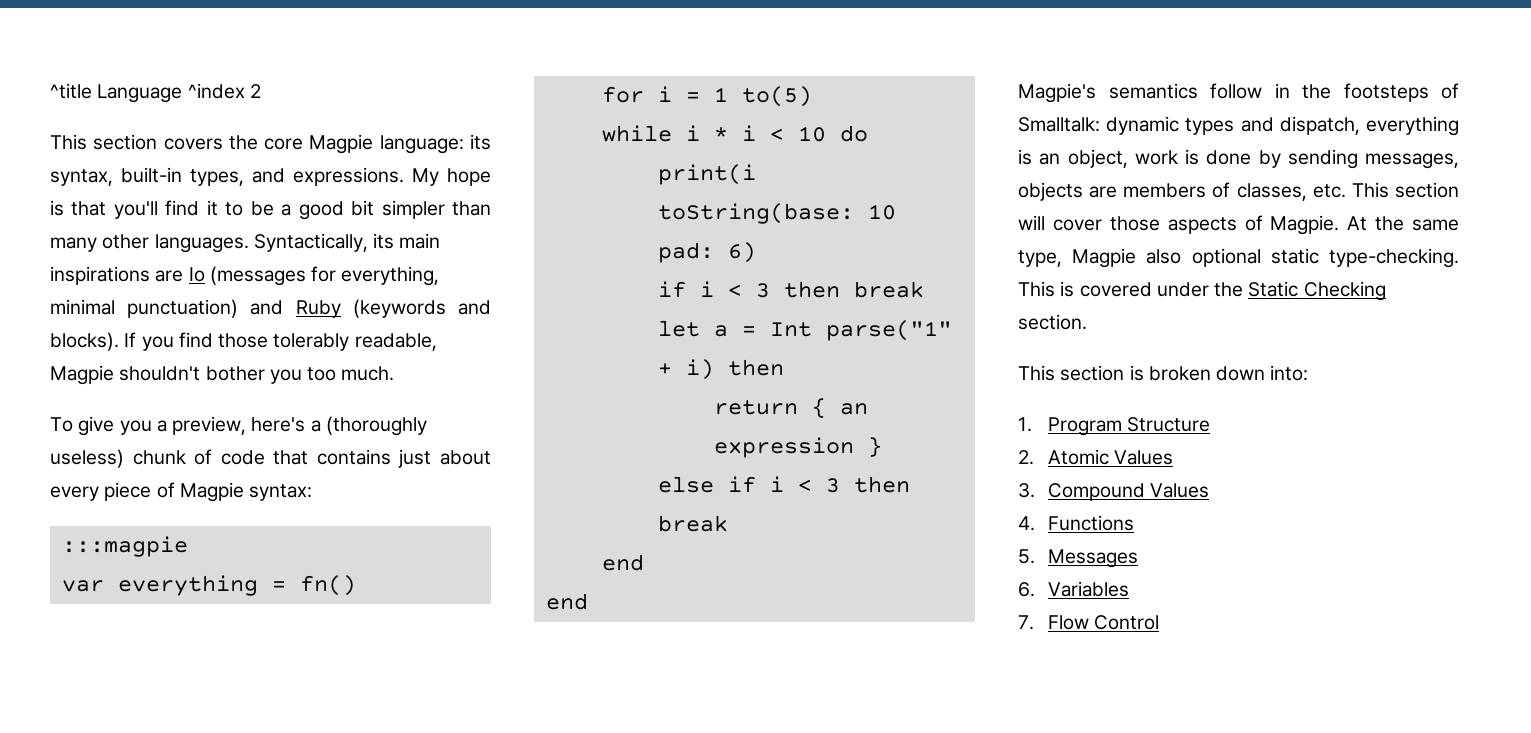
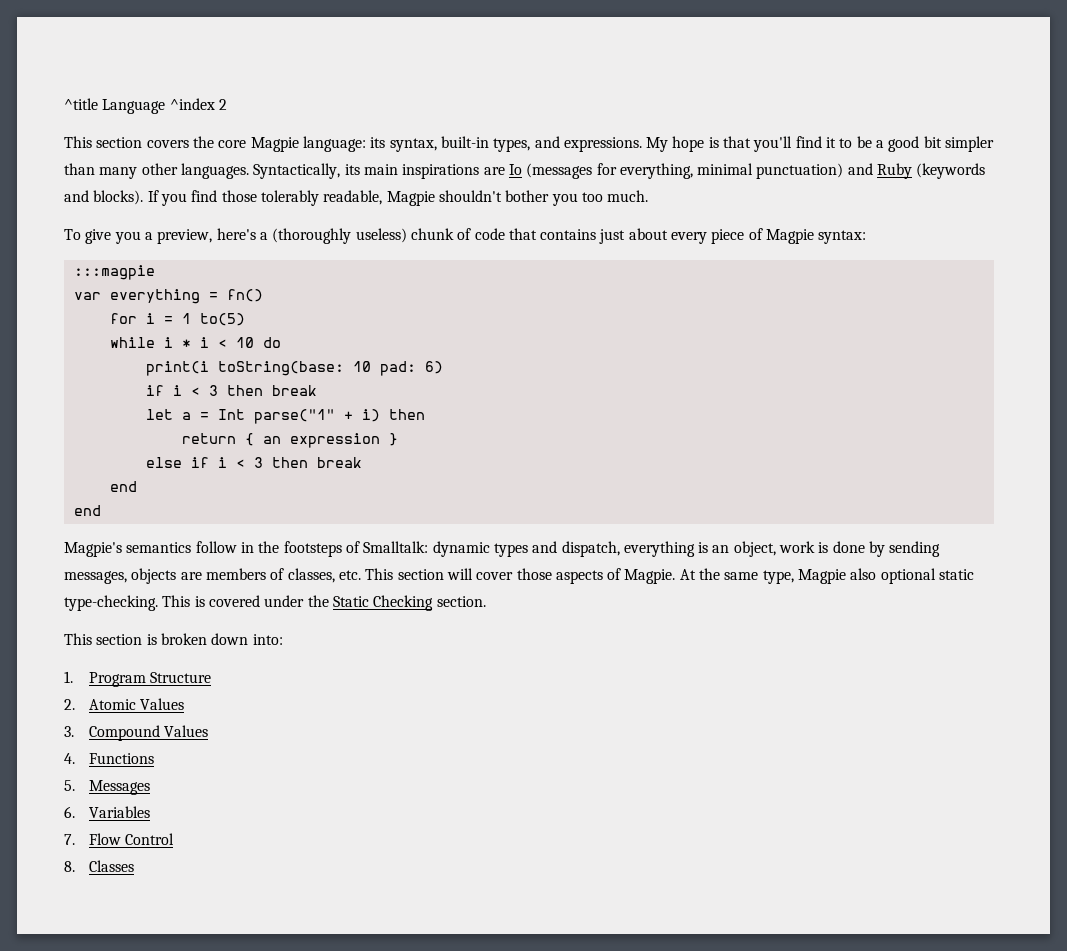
(1159, 622) none -> [64,860,134,872] // 8. Classes

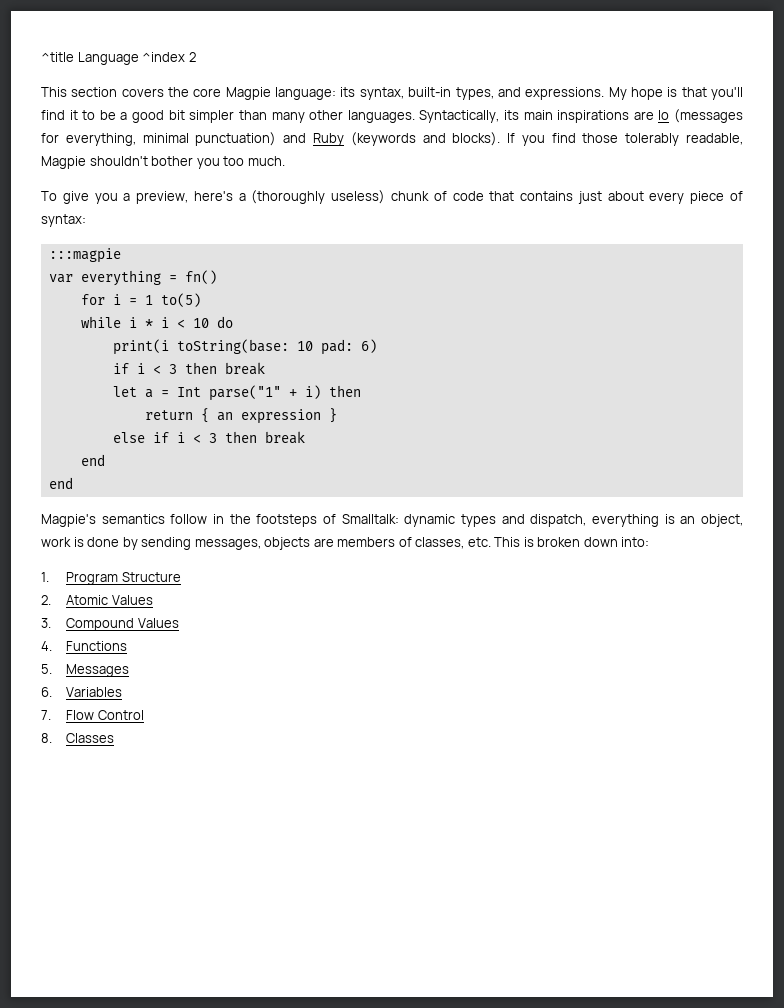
[766,229,815,244] Magpie -> (744, 196) none
[397,568,975,584] [64,595,486,611] [64,633,143,645] section will cover those aspects of Magpie. At the same type, Magpie also optional static type-checking. This is covered under the Static Checking section. // This section -> (521, 542) none

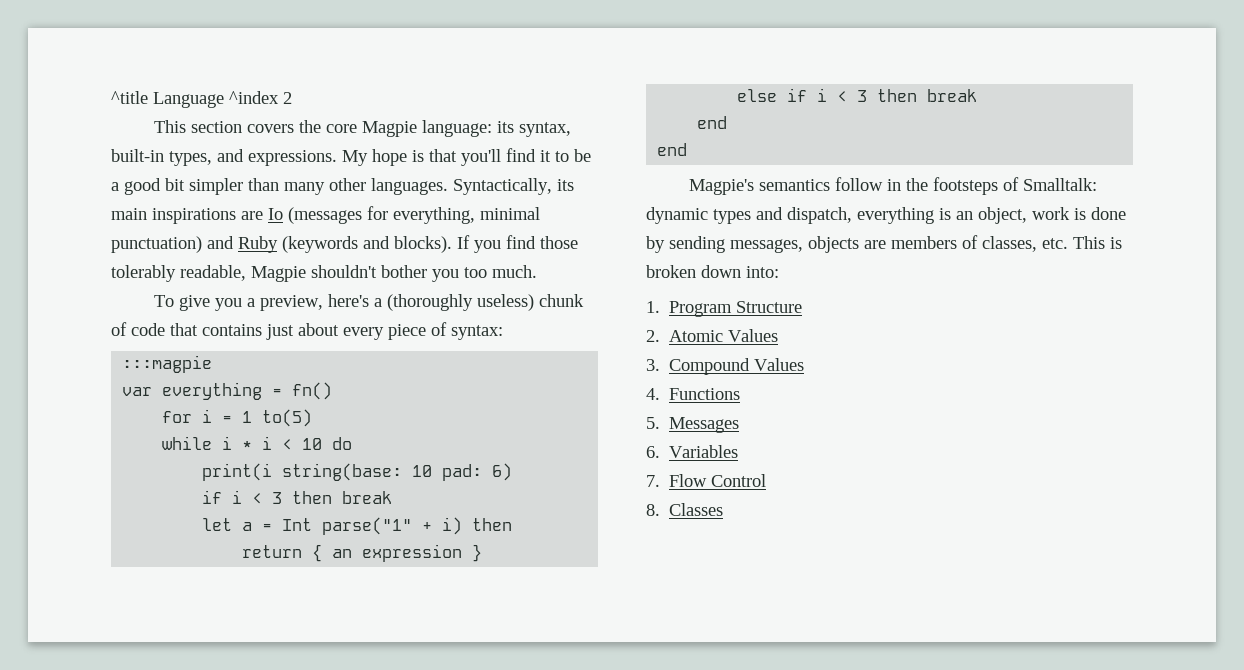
[176,339,289,354] toString(base: -> [282,463,403,481] string(base:

